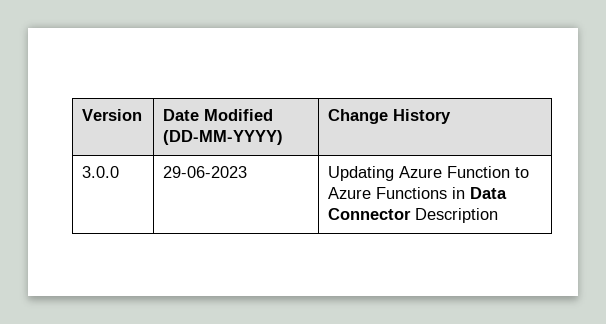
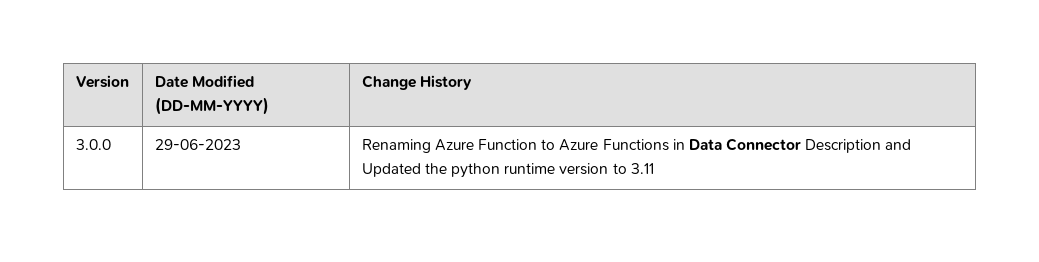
[328,166,395,181] Updating -> [361,139,431,153] Renaming
(499, 215) none -> [885,139,912,150] [361,163,654,178] and Updated the python runtime version to 3.11

